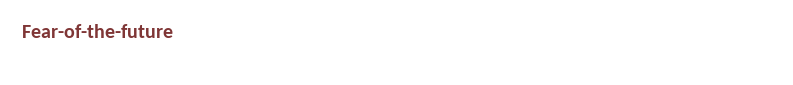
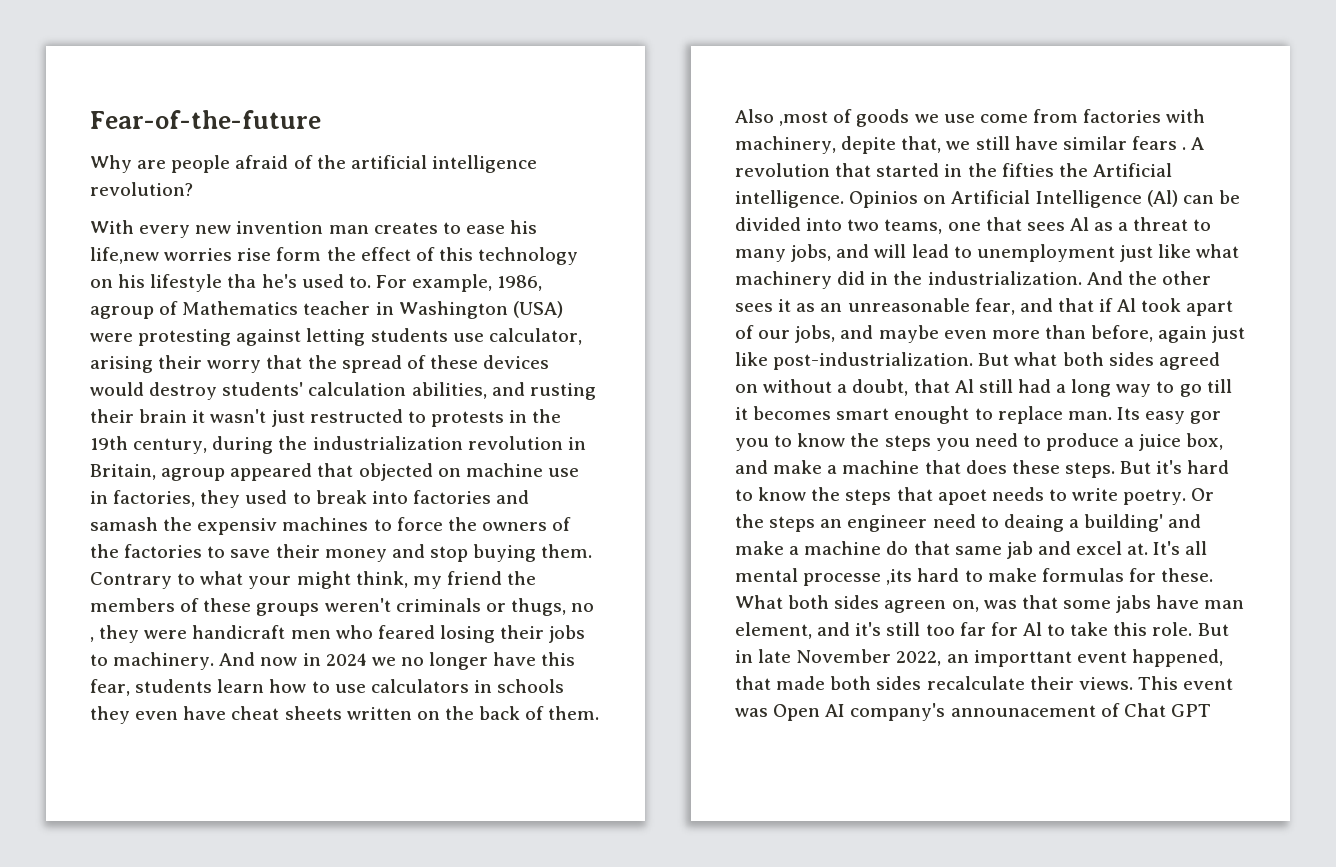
(173, 31) none -> [90,155,537,173] [90,182,193,196] [90,220,538,238] [90,247,579,265] [90,274,543,292] [90,301,563,319] [90,328,582,346] [90,355,550,373] [90,382,596,400] [90,409,562,427] [90,436,586,454] [90,463,579,481] [90,490,530,508] [90,517,572,535] [90,544,593,562] [90,571,537,589] [90,598,595,616] [90,625,586,643] [90,652,576,670] [90,679,565,696] [90,706,600,724] [735,109,1206,127] [735,136,1205,154] [735,163,1172,177] [735,190,1240,208] [735,217,1212,234] [735,244,1240,262] [735,271,1211,289] [735,298,1234,316] [735,325,1246,343] [735,352,1220,370] [735,379,1232,397] [735,406,1222,424] [735,433,1224,451] [735,460,1230,478] [735,487,1215,505] [735,514,1202,532] [735,541,1208,559] [735,568,1214,586] [735,595,1245,613] [735,622,1229,639] [735,649,1223,667] [735,676,1234,690] [735,703,1211,721] // Why are people afraid of the artificial intelligence revolution? // With every new invention man creates to ease his life,new worries rise form the effect of this technology on his lifestyle tha he's used to. For example, 1986, agroup of Mathematics teacher in Washington (USA) were protesting against letting students use calculator, arising their worry that the spread of these devices would destroy students' calculation abilities, and rusting their brain it wasn't just restructed to protests in the 19th century, during the industrialization revolution in Britain, agroup appeared that objected on machine use in factories, they used to break into factories and samash the expensiv machines to force the owners of the factories to save their money and stop buying them. Contrary to what your might think, my friend the members of these groups weren't criminals or thugs, no , they were handicraft men who feared losing their jobs to machinery. And now in 2024 we no longer have this fear, students learn how to use calculators in schools they even have cheat sheets written on the back of them. Also ,most of goods we use come from factories with machinery, depite that, we still have similar fears . A revolution that started in the fifties the Artificial intelligence. Opinios on Artificial Intelligence (Al) can be divided into two teams, one that sees Al as a threat to many jobs, and will lead to unemployment just like what machinery did in the industrialization. And the other sees it as an unreasonable fear, and that if Al took apart of our jobs, and maybe even more than before, again just like post-industrialization. But what both sides agreed on without a doubt, that Al still had a long way to go till it becomes smart enought to replace man. Its easy gor you to know the steps you need to produce a juice box, and make a machine that does these steps. But it's hard to know the steps that apoet needs to write poetry. Or the steps an engineer need to deaing a building' and make a machine do that same jab and excel at. It's all mental processe ,its hard to make formulas for these. What both sides agreen on, was that some jabs have man element, and it's still too far for Al to take this role. But in late November 2022, an importtant event happened, that made both sides recalculate their views. This event was Open AI company's announacement of Chat GPT

